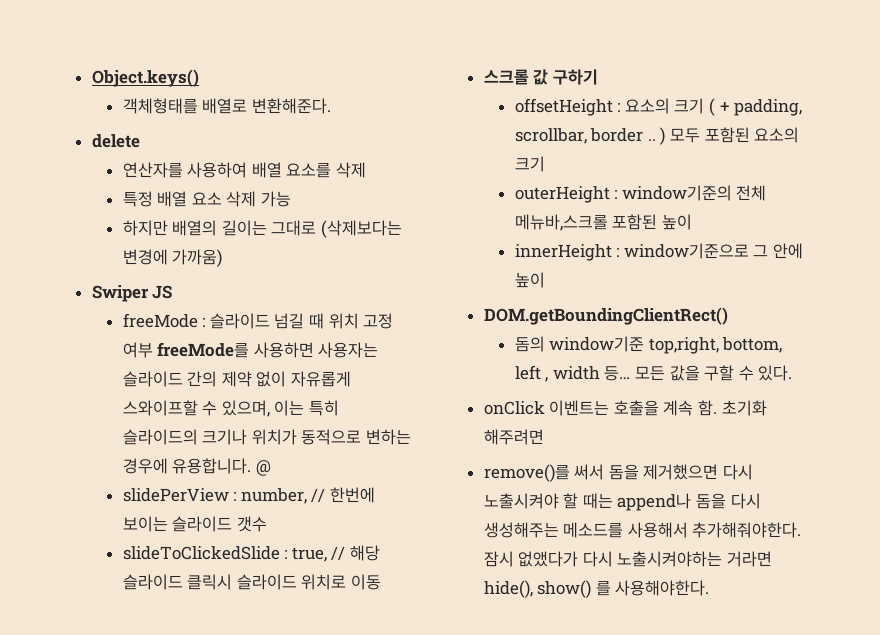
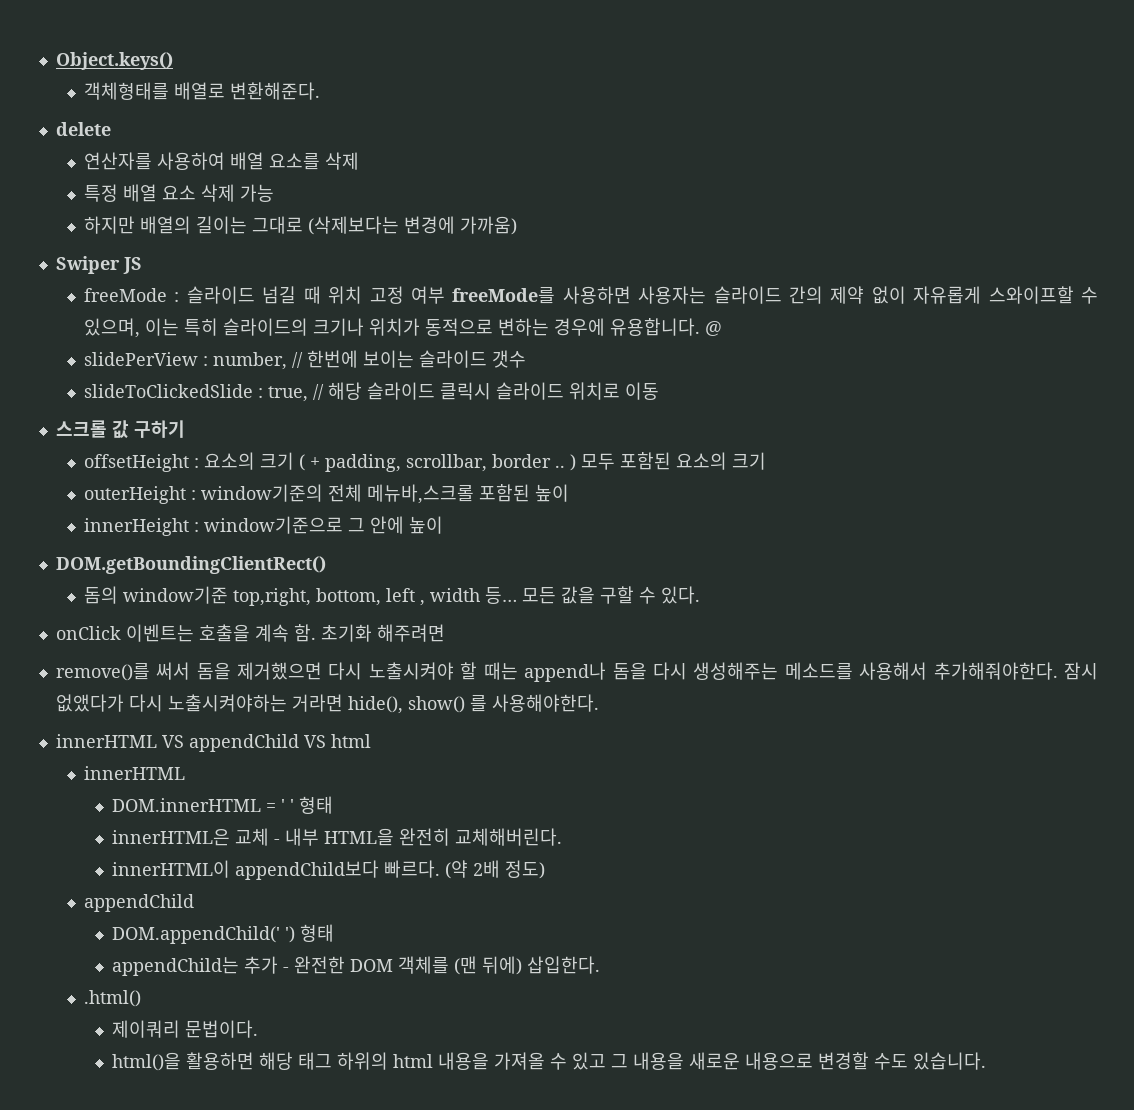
(710, 588) none -> [55,734,371,752] [84,766,186,780] [112,796,334,814] [112,828,563,846] [112,860,546,880] [84,894,195,912] [112,924,335,944] [112,956,601,976] [84,990,142,1007] [112,1020,259,1038] [112,1052,987,1071] // innerHTML VS appendChild VS html // innerHTML // DOM.innerHTML = ' ' 형태 // innerHTML은 교체 - 내부 HTML을 완전히 교체해버린다. // innerHTML이 appendChild보다 빠르다. (약 2배 정도) // appendChild // DOM.appendChild(' ') 형태 // appendChild는 추가 - 완전한 DOM 객체를 (맨 뒤에) 삽입한다. // .html() // 제이쿼리 문법이다. // html()을 활용하면 해당 태그 하위의 html 내용을 가져올 수 있고 그 내용을 새로운 내용으로 변경할 수도 있습니다.

